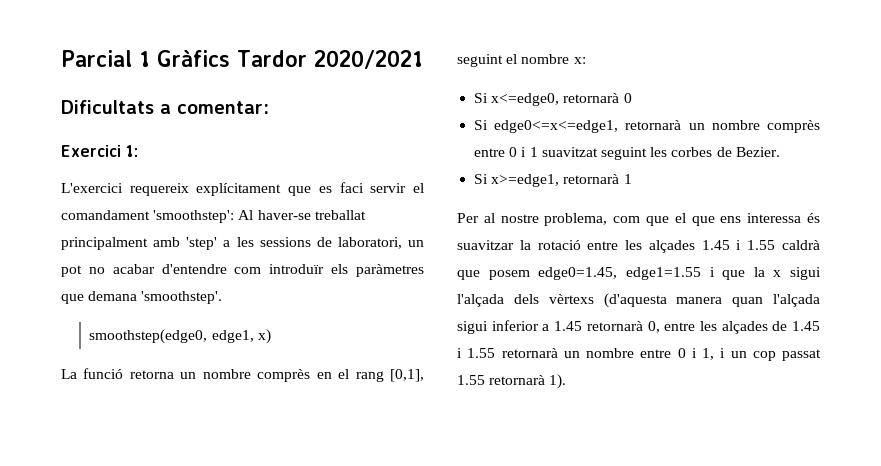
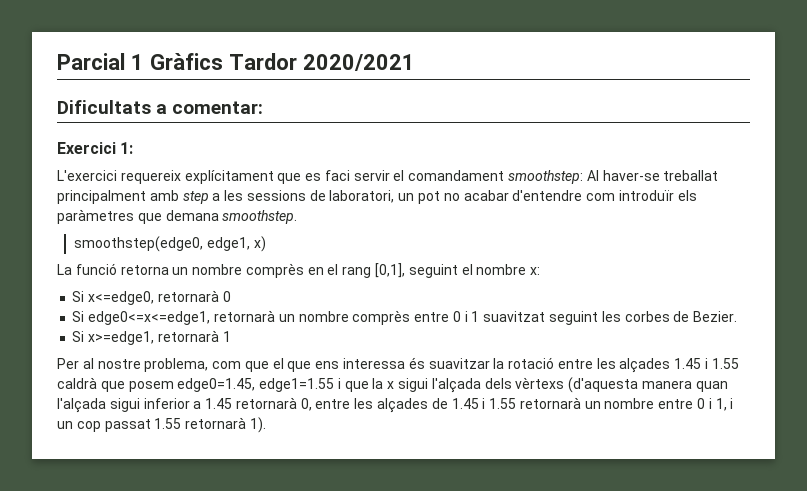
[153,210,235,223] 'smoothstep': -> [508,170,584,184] smoothstep:
[186,237,218,250] 'step' -> [182,191,209,204] step
[141,291,223,304] 'smoothstep'. -> [222,210,298,224] smoothstep.

